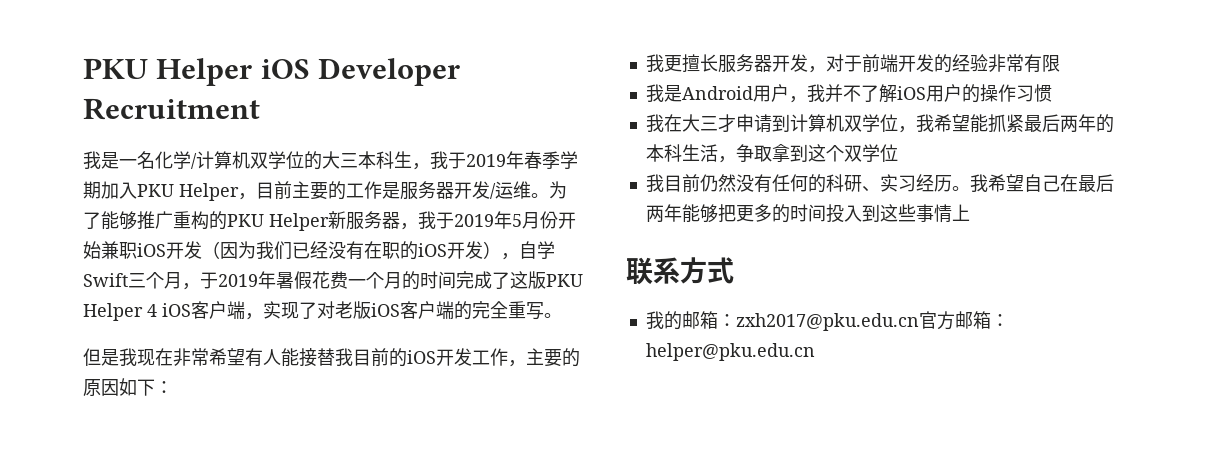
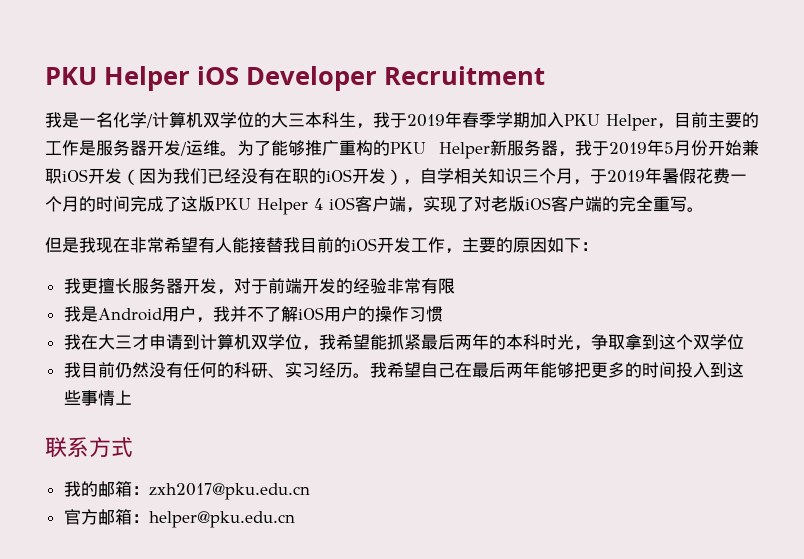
[83,273,128,287] Swift -> [454,168,522,184] 相关知识
[681,144,718,162] 生活 -> [539,334,574,350] 时光
(919, 322) none -> (310, 491) //

